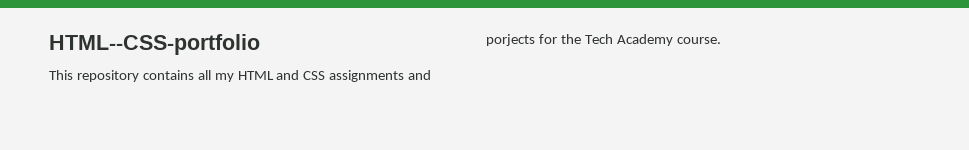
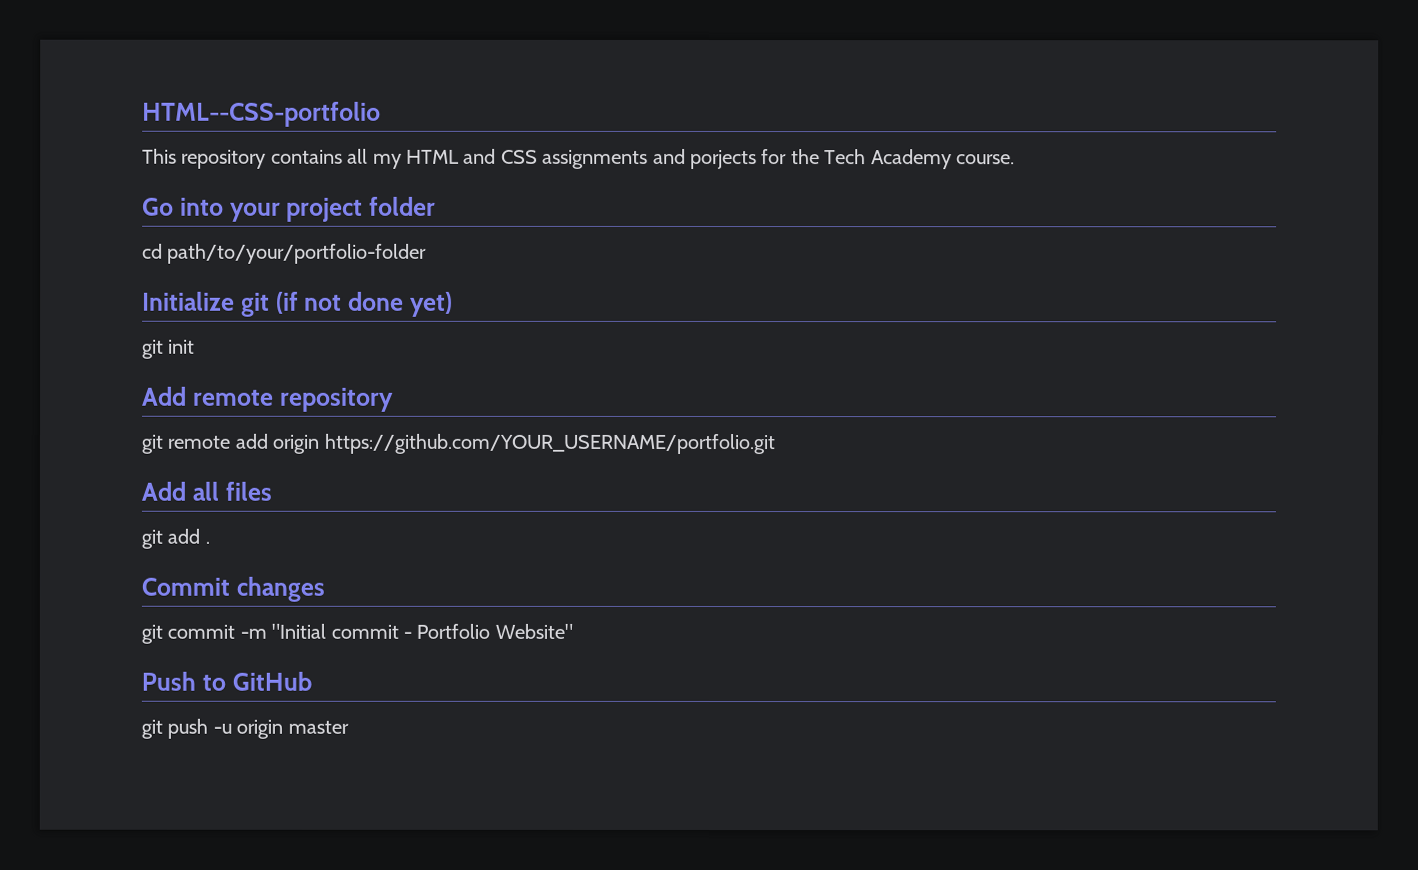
(721, 40) none -> [142,196,436,222] [142,243,428,264] [142,291,453,317] [142,339,196,359] [142,386,394,412] [141,433,776,455] [141,481,272,501] [141,528,210,549] [141,576,325,602] [141,623,573,644] [141,671,312,691] [141,718,349,739] // Go into your project folder // cd path/to/your/portfolio-folder // Initialize git (if not done yet) // git init // Add remote repository // git remote add origin https://github.com/YOUR_USERNAME/portfolio.git // Add all files // git add . // Commit changes // git commit -m "Initial commit - Portfolio Website" // Push to GitHub // git push -u origin master

